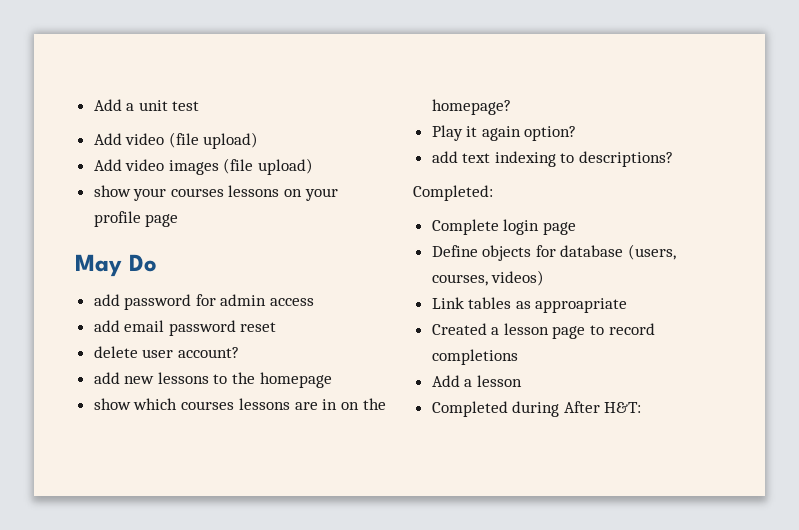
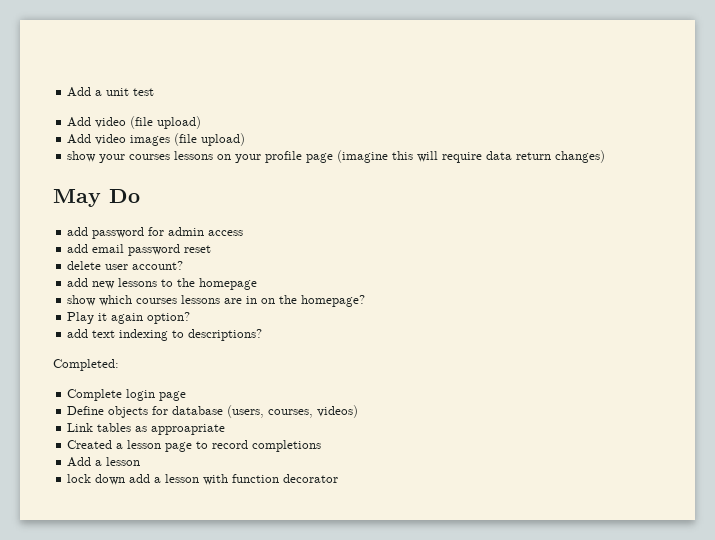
(179, 220) none -> [337,150,606,163] (imagine this will require data return changes)
[431,401,642,417] Completed during After H&T: -> [67,474,339,485] lock down add a lesson with function decorator

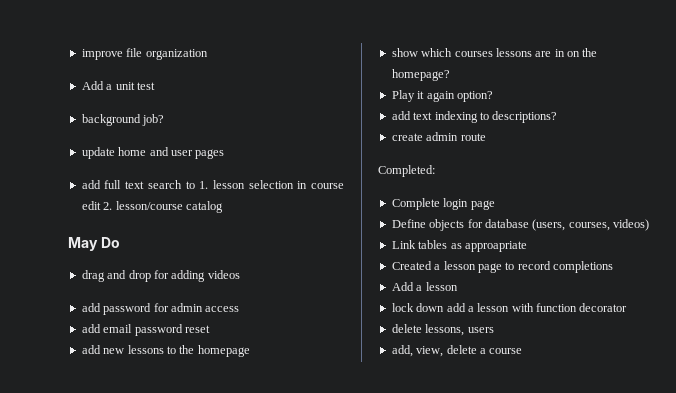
(67, 92) none -> [81,48,208,60] improve file organization //
[67,116,202,129] [67,133,246,146] [67,150,606,163] [53,189,140,207] Add video (file upload) // Add video images (file upload) // show your courses lessons on your profile page (imagine this will require data return changes) // May Do -> [81,114,165,126] [81,147,225,159] [81,180,345,189] [81,201,223,213] [68,237,120,251] [81,270,240,282] background job? // update home and user pages // add full text search to 1. lesson selection in course edit 2. lesson/course catalog // May Do // drag and drop for adding videos
[67,261,184,270] // delete user account? -> (210, 329) none
(263, 335) none -> [391,132,486,141] // create admin route
(339, 478) none -> [391,324,494,336] [391,345,523,357] // delete lessons, users // add, view, delete a course

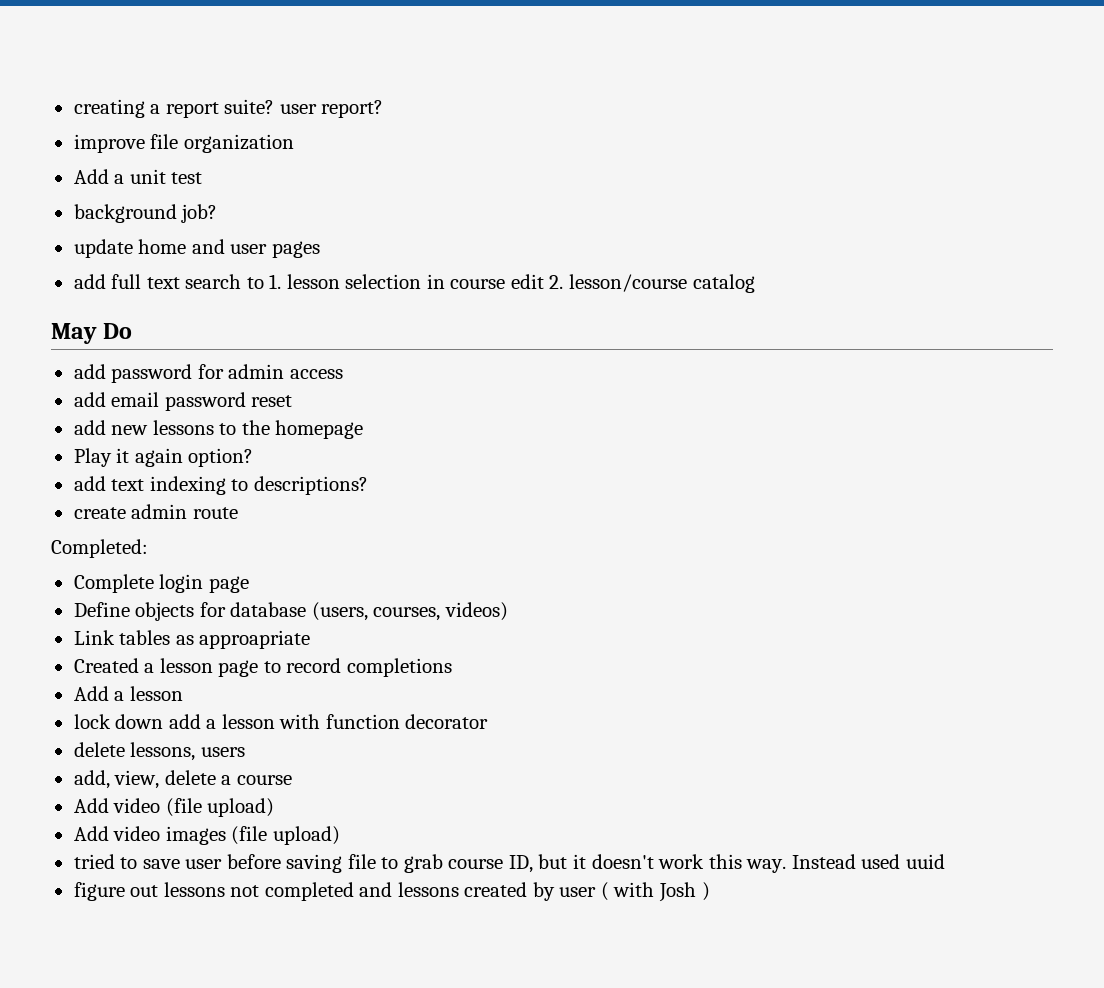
(81, 54) none -> [73,99,384,118] creating a report suite? user report? //
[81,270,240,282] // drag and drop for adding videos -> (133, 331) none
[391,48,598,57] [391,69,450,81] // show which courses lessons are in on the homepage? -> (364, 429) none
(523, 351) none -> [73,798,275,817] [73,826,340,845] [73,854,945,873] [73,882,710,902] // Add video (file upload) // Add video images (file upload) // tried to save user before saving file to grab course ID, but it doesn't work this way. Instead used uuid // figure out lessons not completed and lessons created by user ( with Josh )

